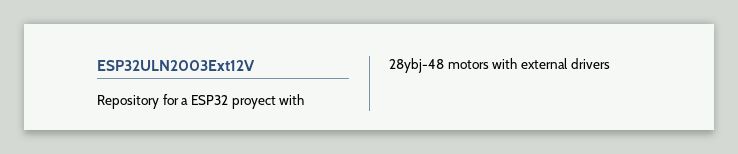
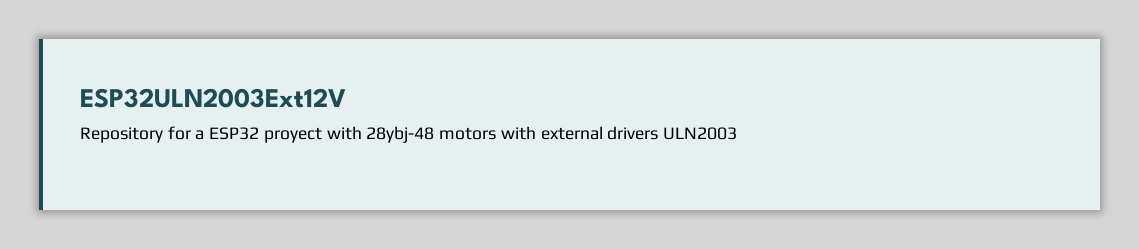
(610, 63) none -> [662,127,737,140] ULN2003

